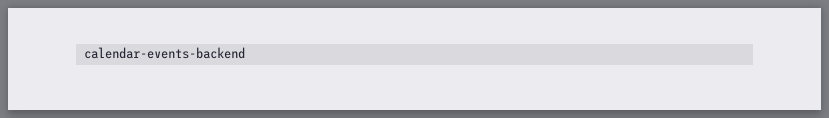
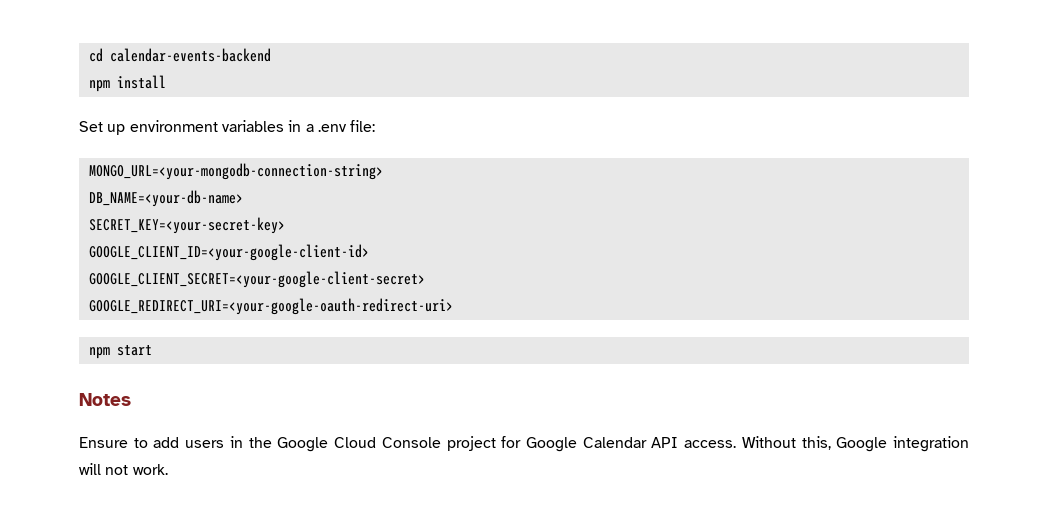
(83, 53) none -> [88,48,103,62] cd
(245, 53) none -> [88,75,166,92] [79,120,376,135] [88,163,383,180] [88,190,243,207] [88,217,285,234] [88,244,369,261] [88,271,425,288] [88,298,453,315] [88,345,152,359] [79,393,131,406] [79,436,969,452] [79,463,168,475] // npm install // Set up environment variables in a .env file: // MONGO_URL=<your-mongodb-connection-string> // DB_NAME=<your-db-name> // SECRET_KEY=<your-secret-key> // GOOGLE_CLIENT_ID=<your-google-client-id> // GOOGLE_CLIENT_SECRET=<your-google-client-secret> // GOOGLE_REDIRECT_URI=<your-google-oauth-redirect-uri> // npm start // Notes // Ensure to add users in the Google Cloud Console project for Google Calendar API access. Without this, Google integration will not work.

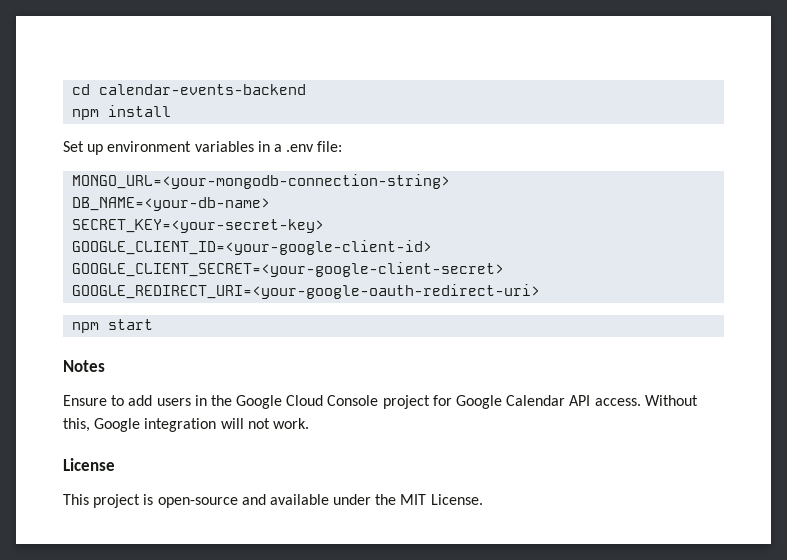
(168, 469) none -> [63,458,115,471] [63,494,483,508] // License // This project is open-source and available under the MIT License.

